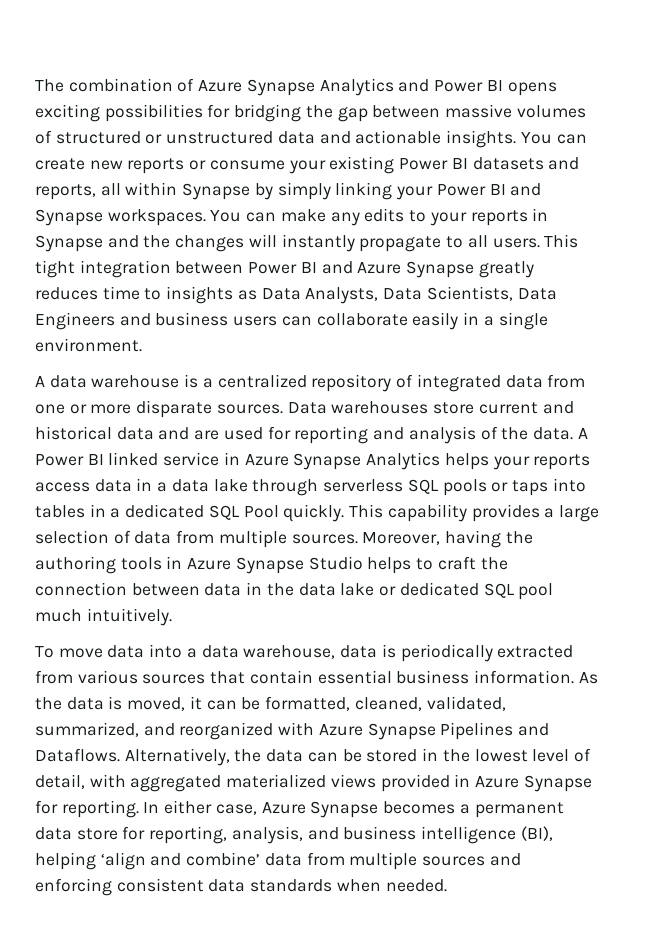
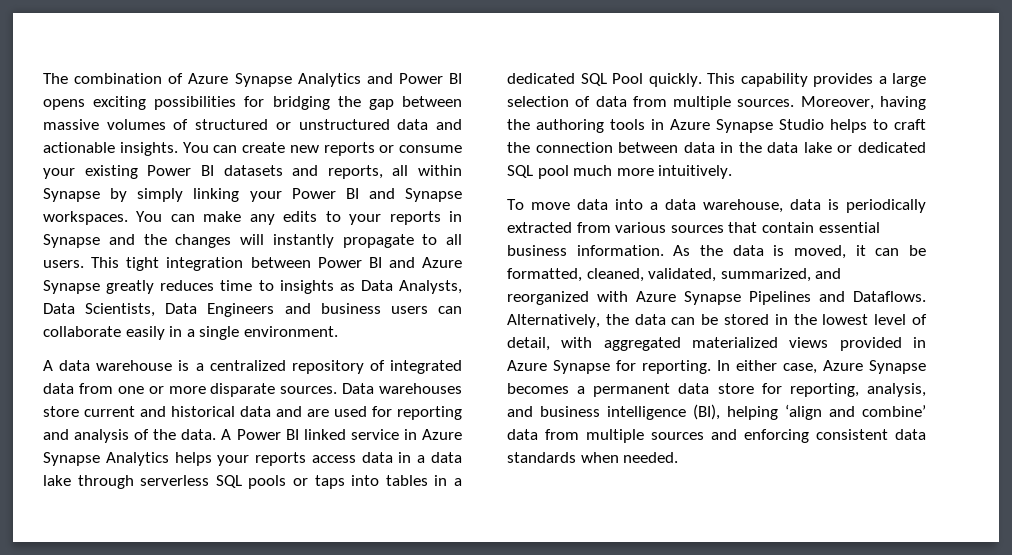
(82, 615) none -> [616,168,654,176] more

